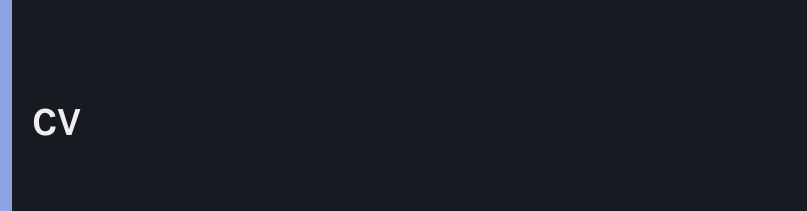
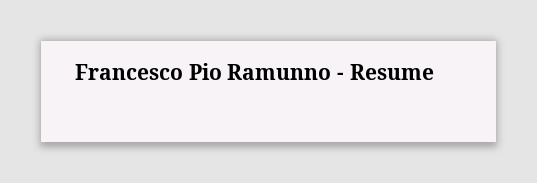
[32,108,81,136] CV -> [75,63,434,80] Francesco Pio Ramunno - Resume

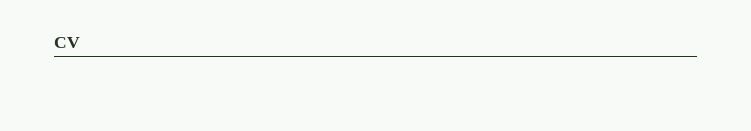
[75,63,434,80] Francesco Pio Ramunno - Resume -> [54,37,80,48] CV

